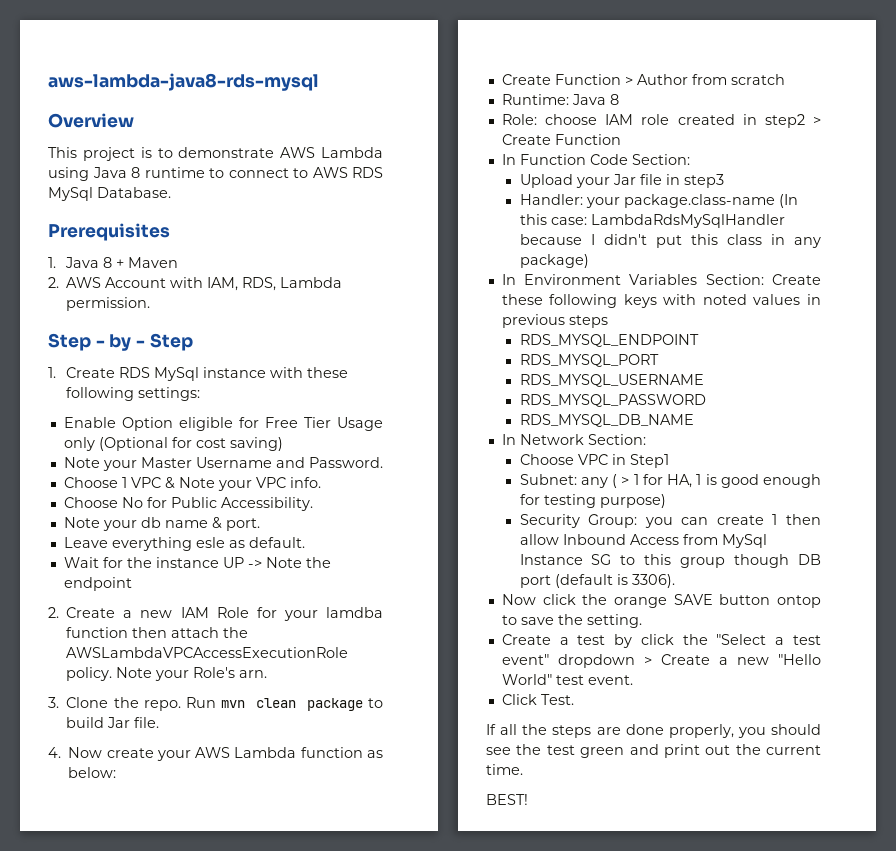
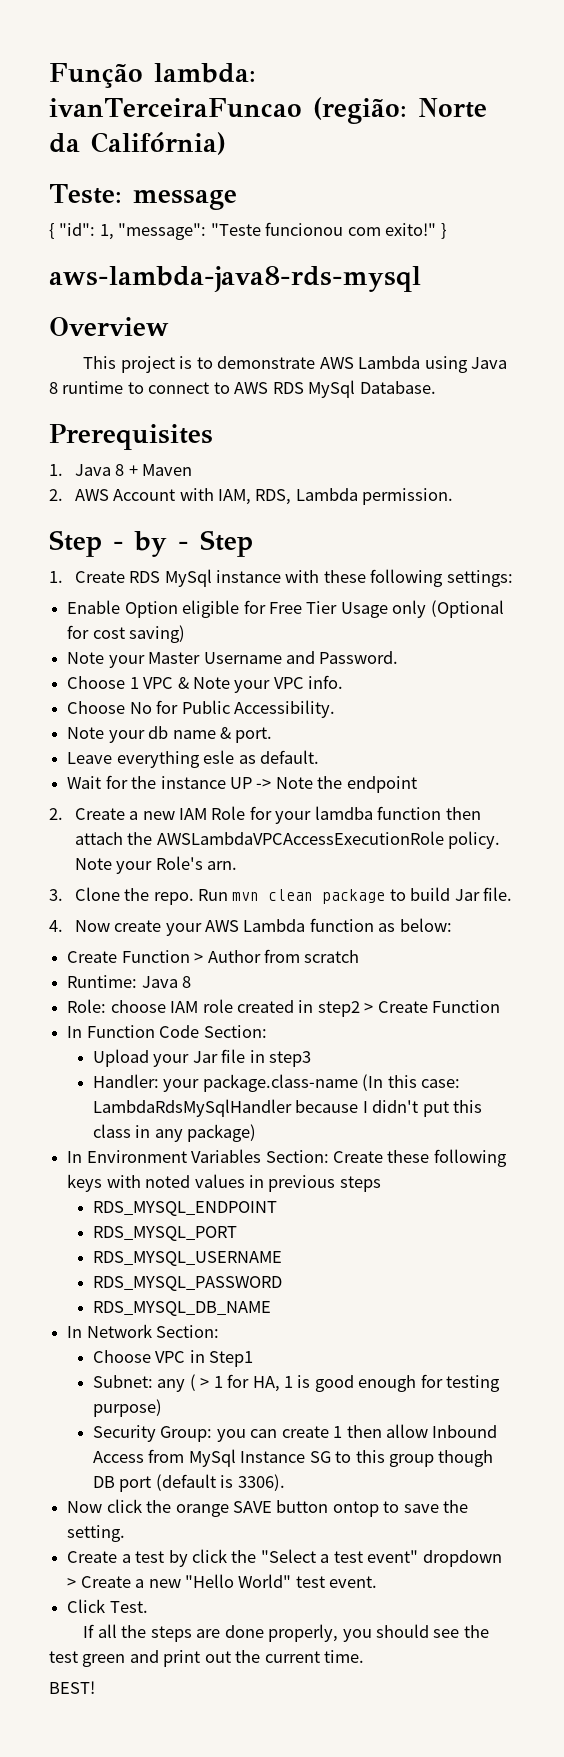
(48, 82) none -> [49,63,256,88] [49,97,487,124] [49,132,226,155] [49,184,237,210] [49,222,447,240] Função lambda: ivanTerceiraFuncao (região: Norte da Califórnia) // Teste: message // { "id": 1, "message": "Teste funcionou com exito!" } //

